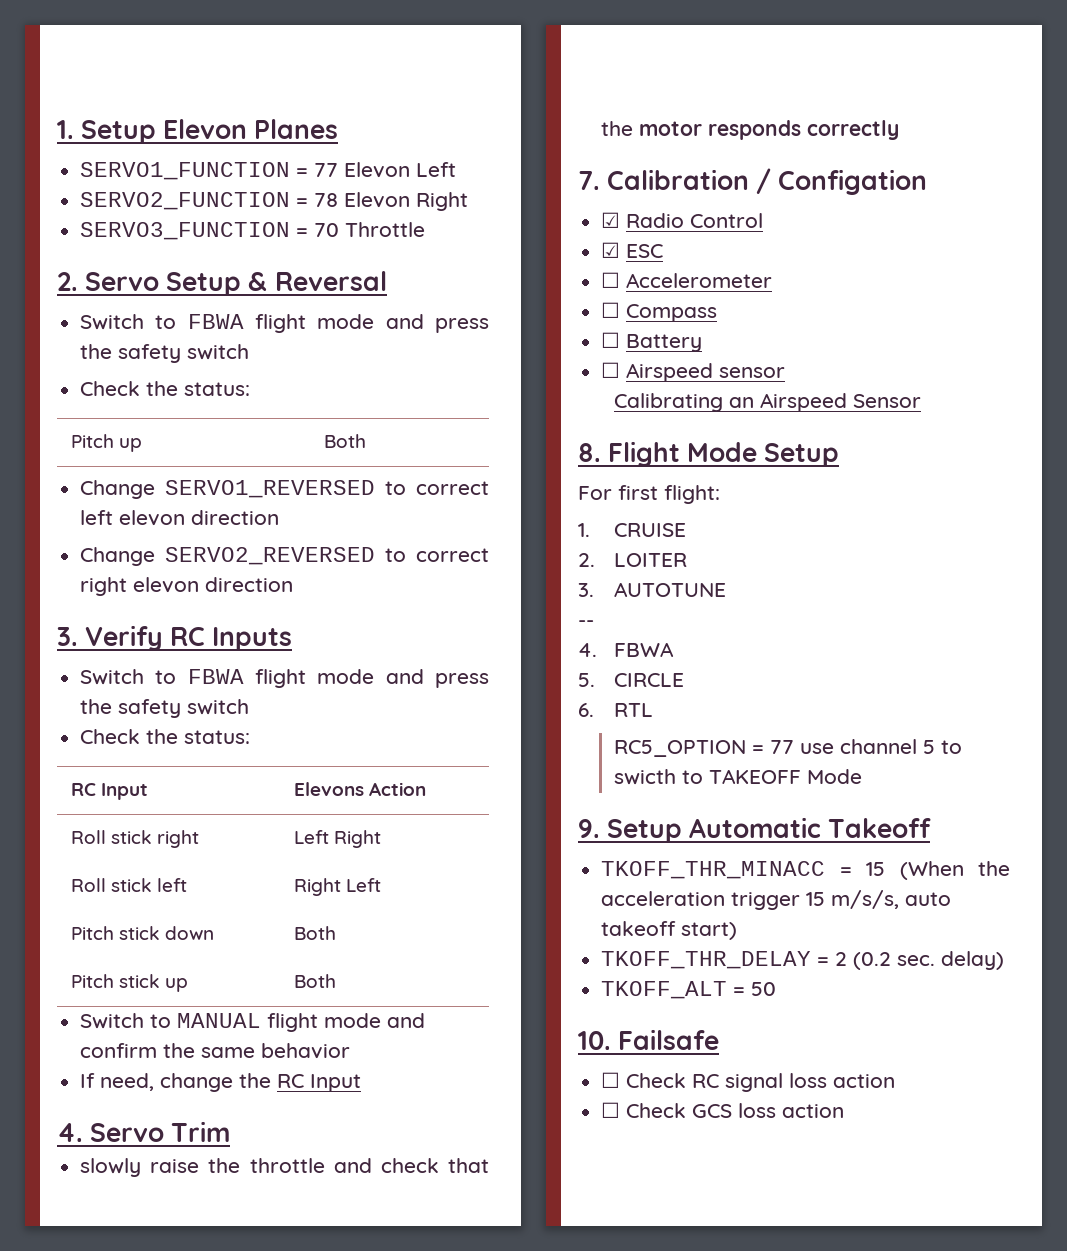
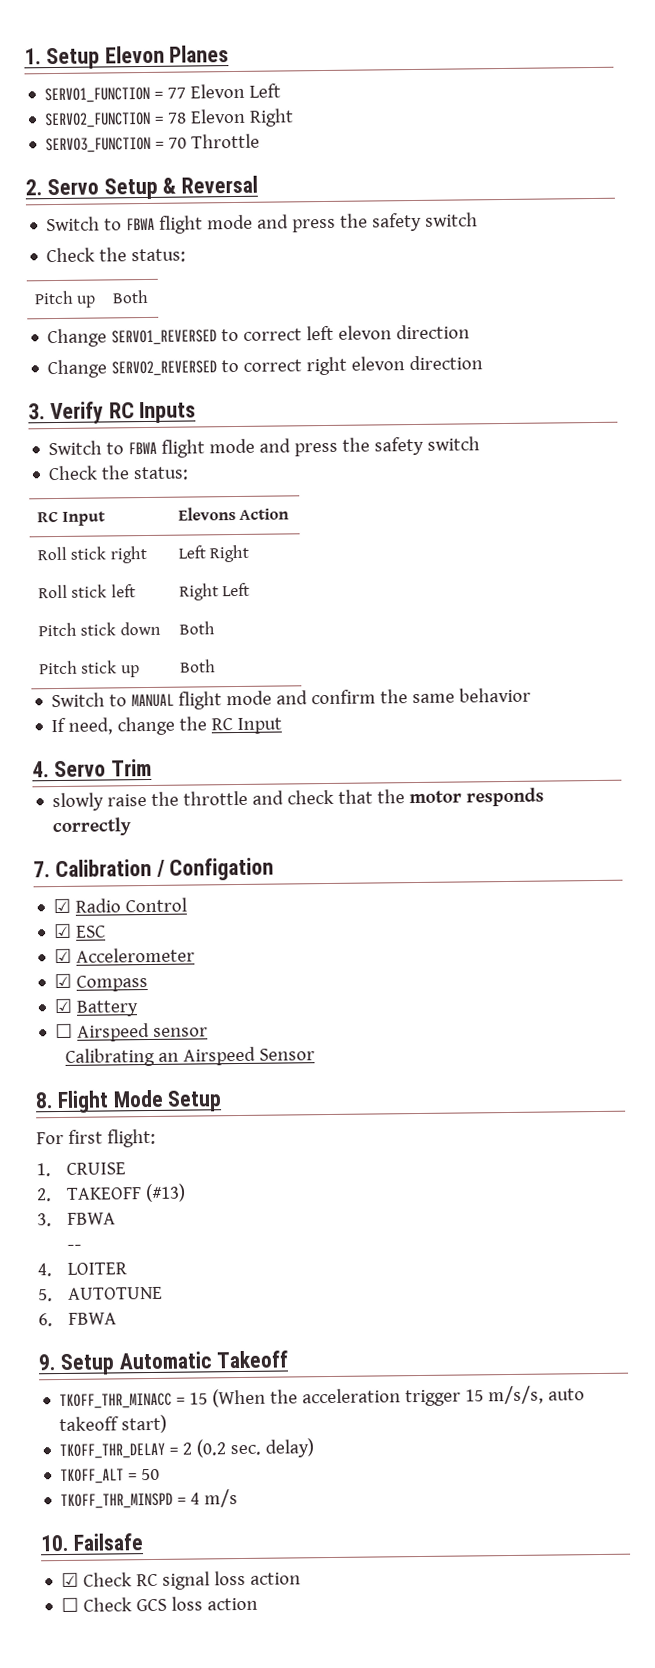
[601,272,621,288] ☐ -> [54,948,73,964] ☑
[601,302,621,318] ☐ -> [54,973,73,989] ☑
[601,332,621,348] ☐ -> [54,998,73,1014] ☑
(595, 560) none -> [65,1183,186,1203] [37,1212,116,1227] [66,1244,82,1250] [37,1263,52,1277] TAKEOFF (#13) // 3. FBWA // -- // 4.
[578,583,594,597] 3. -> [38,1289,53,1302] 5.
[578,620,594,627] [578,642,674,657] [578,673,684,687] [578,703,653,717] [613,739,962,757] [613,769,862,785] -- // 4. FBWA // 5. CIRCLE // 6. RTL // RC5_OPTION = 77 use channel 5 to swicth to TAKEOFF Mode -> [38,1312,117,1327] 6. FBWA
(777, 989) none -> [60,1489,239,1510] // TKOFF_THR_MINSPD = 4 m/s
[601,1072,621,1088] ☐ -> [61,1572,80,1588] ☑

